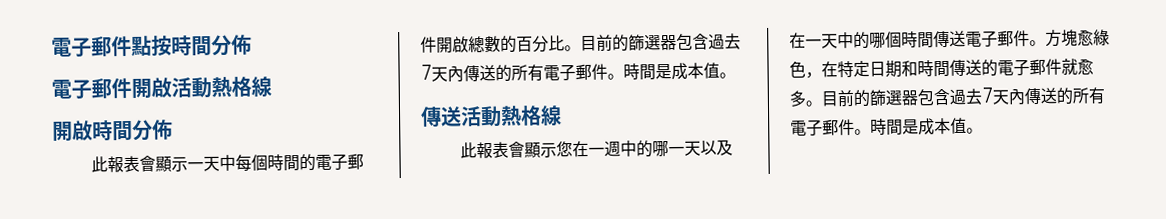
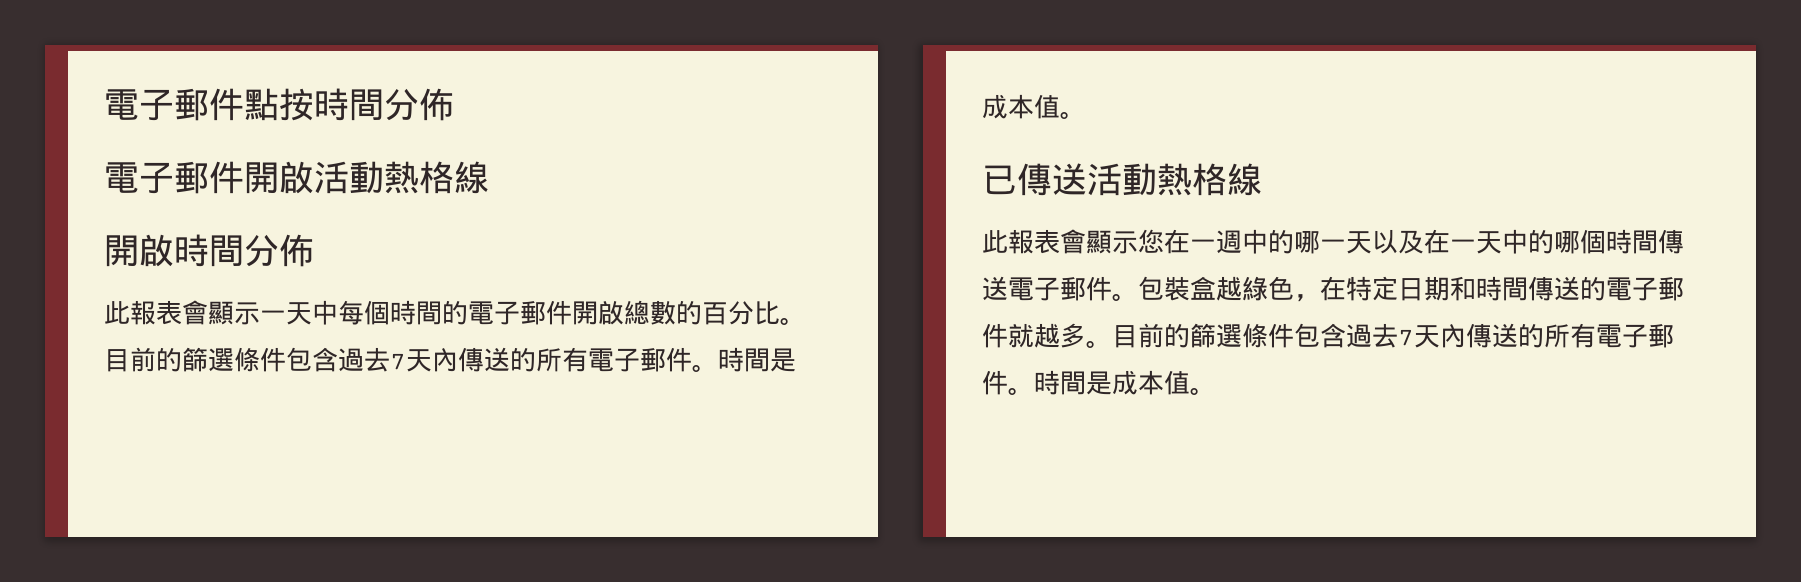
[660,34,677,51] 器 -> [234,347,286,372] 條件
(736, 75) none -> [982,165,1017,195] 已
[1045,29,1094,47] 方塊愈 -> [1138,276,1242,301] 包裝盒越
[1077,59,1094,75] 愈 -> [1034,323,1060,348] 越
[901,90,918,106] 器 -> [1242,323,1294,348] 條件

